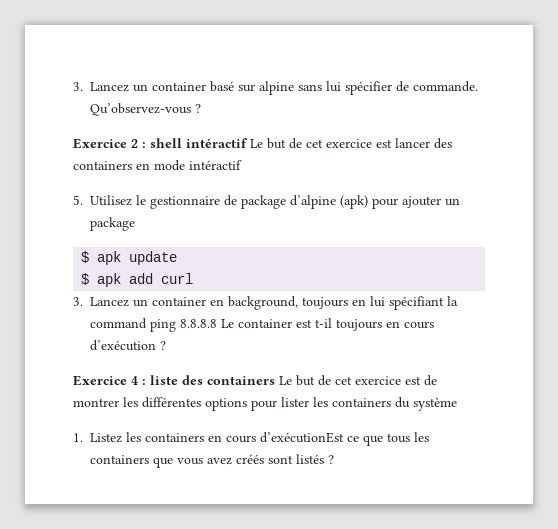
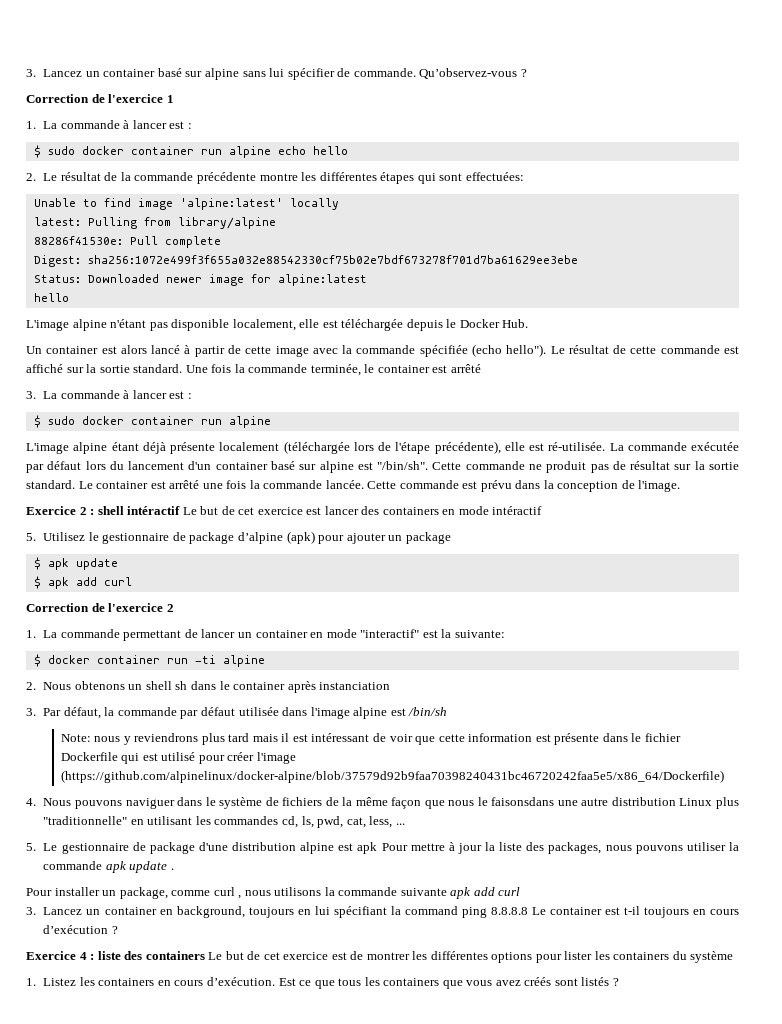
(201, 108) none -> [26,94,174,103] [26,120,192,129] [33,145,348,158] [26,172,524,184] [33,198,339,210] [33,217,276,229] [33,236,221,248] [33,255,578,267] [33,274,367,286] [33,293,69,302] [26,319,529,331] [26,344,740,357] [26,364,481,376] [26,390,192,399] [33,415,271,428] [26,441,739,454] [26,461,740,473] [26,480,681,492] // Correction de l'exercice 1 // 1. La commande à lancer est : // $ sudo docker container run alpine echo hello // 2. Le résultat de la commande précédente montre les différentes étapes qui sont effectuées: // Unable to find image 'alpine:latest' locally // latest: Pulling from library/alpine // 88286f41530e: Pull complete // Digest: sha256:1072e499f3f655a032e88542330cf75b02e7bdf673278f701d7ba61629ee3ebe // Status: Downloaded newer image for alpine:latest // hello // L'image alpine n'étant pas disponible localement, elle est téléchargée depuis le Docker Hub. // Un container est alors lancé à partir de cette image avec la commande spécifiée (echo hello"). Le résultat de cette commande est affiché sur la sortie standard. Une fois la commande terminée, le container est arrêté // 3. La commande à lancer est : // $ sudo docker container run alpine // L'image alpine étant déjà présente localement (téléchargée lors de l'étape précédente), elle est ré-utilisée. La commande exécutée par défaut lors du lancement d'un container basé sur alpine est "/bin/sh". Cette commande ne produit pas de résultat sur la sortie standard. Le container est arrêté une fois la commande lancée. Cette commande est prévu dans la conception de l'image.
(194, 278) none -> [26,603,174,612] [26,629,505,641] [33,654,265,667] [26,681,391,693] [26,707,448,719] [60,733,681,745] [60,752,296,764] [60,770,724,783] [26,797,739,809] [43,816,405,828] [26,842,740,854] [43,861,174,873] [26,887,521,899] // Correction de l'exercice 2 // 1. La commande permettant de lancer un container en mode "interactif" est la suivante: // $ docker container run -ti alpine // 2. Nous obtenons un shell sh dans le container après instanciation // 3. Par défaut, la commande par défaut utilisée dans l'image alpine est /bin/sh // Note: nous y reviendrons plus tard mais il est intéressant de voir que cette information est présente dans le fichier Dockerfile qui est utilisé pour créer l'image (https://github.com/alpinelinux/docker-alpine/blob/37579d92b9faa70398240431bc46720242faa5e5/x86_64/Dockerfile) // 4. Nous pouvons naviguer dans le système de fichiers de la même façon que nous le faisonsdans une autre distribution Linux plus "traditionnelle" en utilisant les commandes cd, ls, pwd, cat, less, ... // 5. Le gestionnaire de package d'une distribution alpine est apk Pour mettre à jour la liste des packages, nous pouvons utiliser la commande apk update . // Pour installer un package, comme curl , nous utilisons la commande suivante apk add curl
[260,432,344,443] d’exécutionEst -> [206,977,296,986] d’exécution. Est

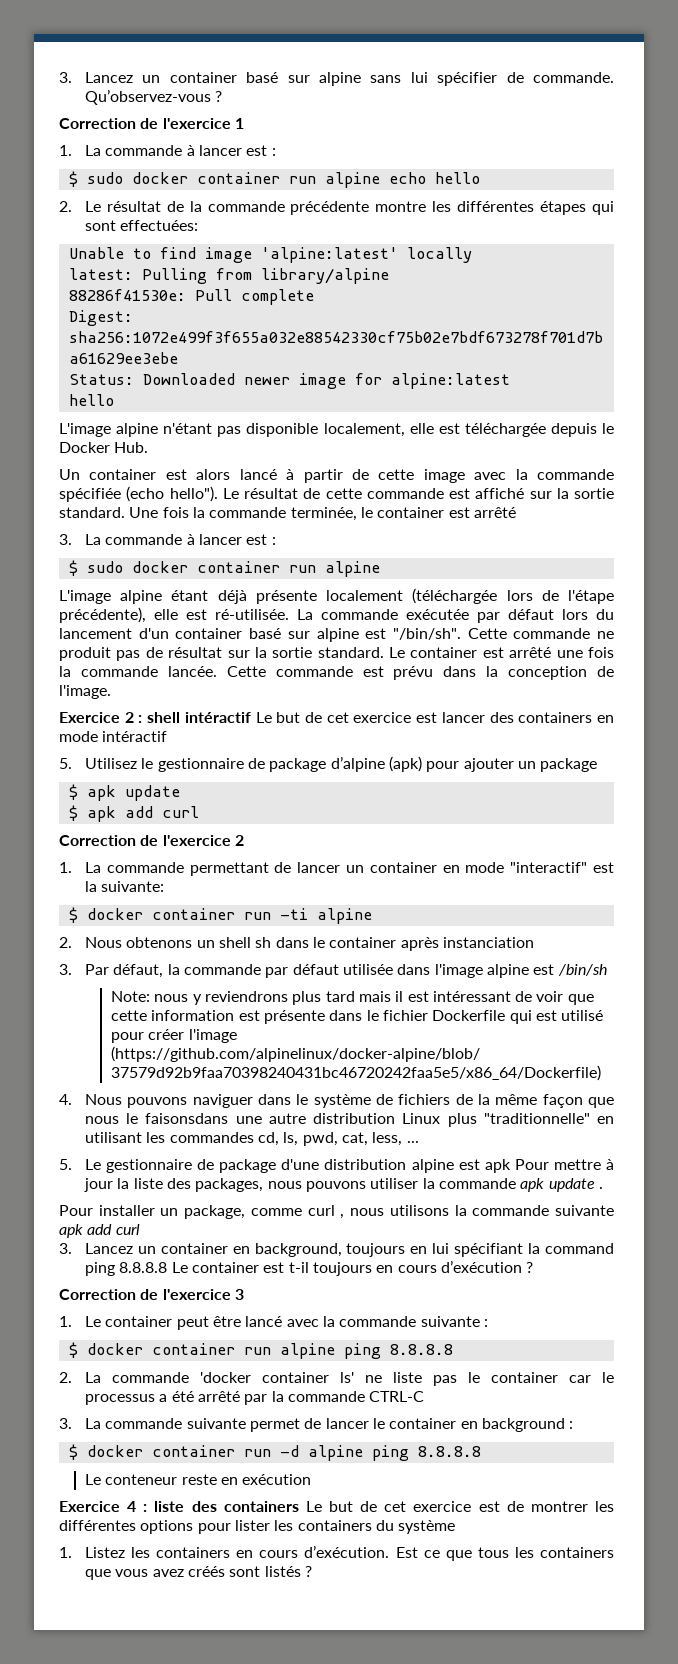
(118, 930) none -> [59,1289,244,1300] [59,1316,488,1330] [68,1342,453,1359] [59,1372,614,1386] [84,1391,425,1405] [59,1418,574,1432] [68,1444,481,1461] [84,1474,312,1485] // Correction de l'exercice 3 // 1. Le container peut être lancé avec la commande suivante : // $ docker container run alpine ping 8.8.8.8 // 2. La commande 'docker container ls' ne liste pas le container car le processus a été arrêté par la commande CTRL-C // 3. La commande suivante permet de lancer le container en background : // $ docker container run -d alpine ping 8.8.8.8 // Le conteneur reste en exécution

